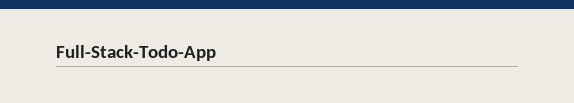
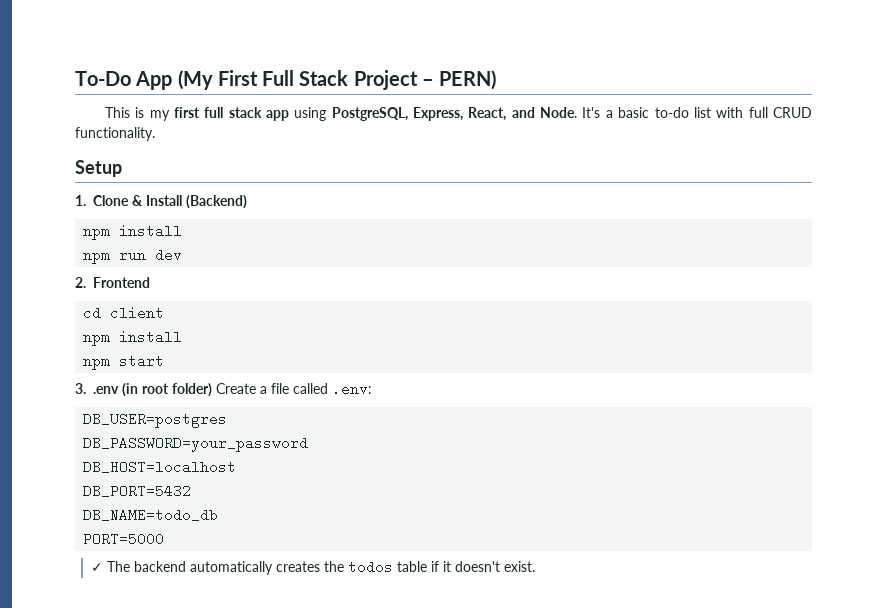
[56,45,216,61] Full-Stack-Todo-App -> [75,70,497,90] [104,107,813,121] [75,127,155,141] [75,160,122,177] [75,195,247,209] [83,224,183,240] [83,248,183,264] [75,277,150,288] [83,306,165,320] [83,330,183,346] [83,354,165,370] [75,382,372,397] [83,412,228,428] [83,436,309,452] [83,460,237,474] [83,484,192,498] [83,508,219,522] [83,532,165,546] [91,560,536,575] To-Do App (My First Full Stack Project – PERN) // This is my first full stack app using PostgreSQL, Express, React, and Node. It's a basic to-do list with full CRUD functionality. // Setup // 1. Clone & Install (Backend) // npm install // npm run dev // 2. Frontend // cd client // npm install // npm start // 3. .env (in root folder) Create a file called .env: // DB_USER=postgres // DB_PASSWORD=your_password // DB_HOST=localhost // DB_PORT=5432 // DB_NAME=todo_db // PORT=5000 // ✓ The backend automatically creates the todos table if it doesn't exist.

